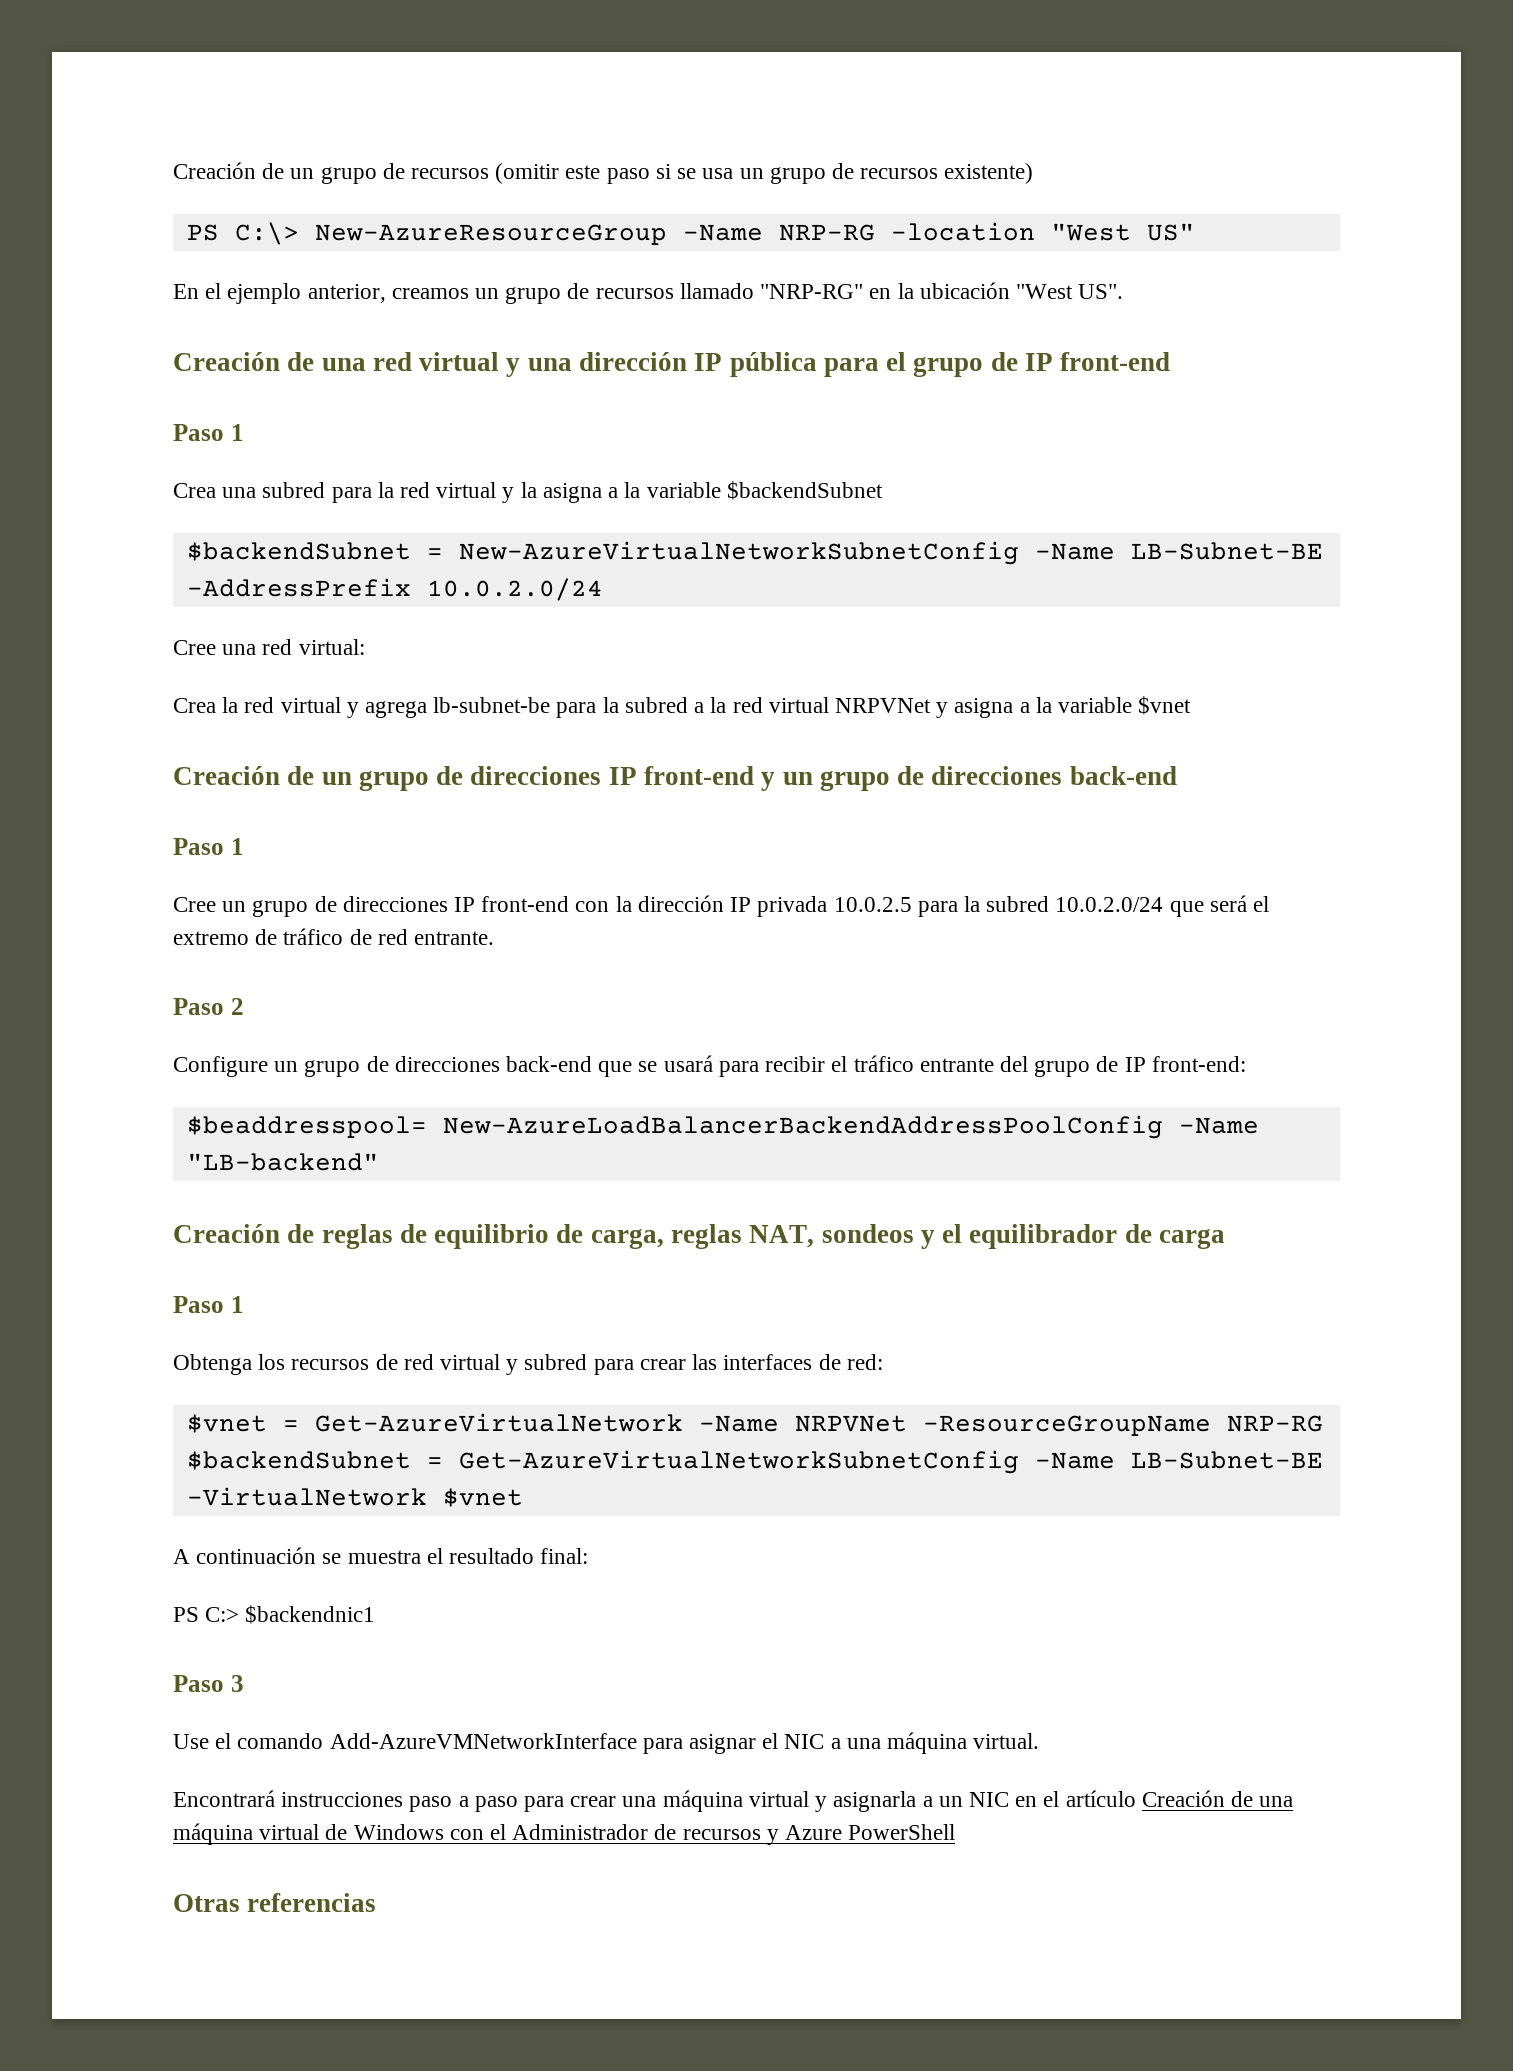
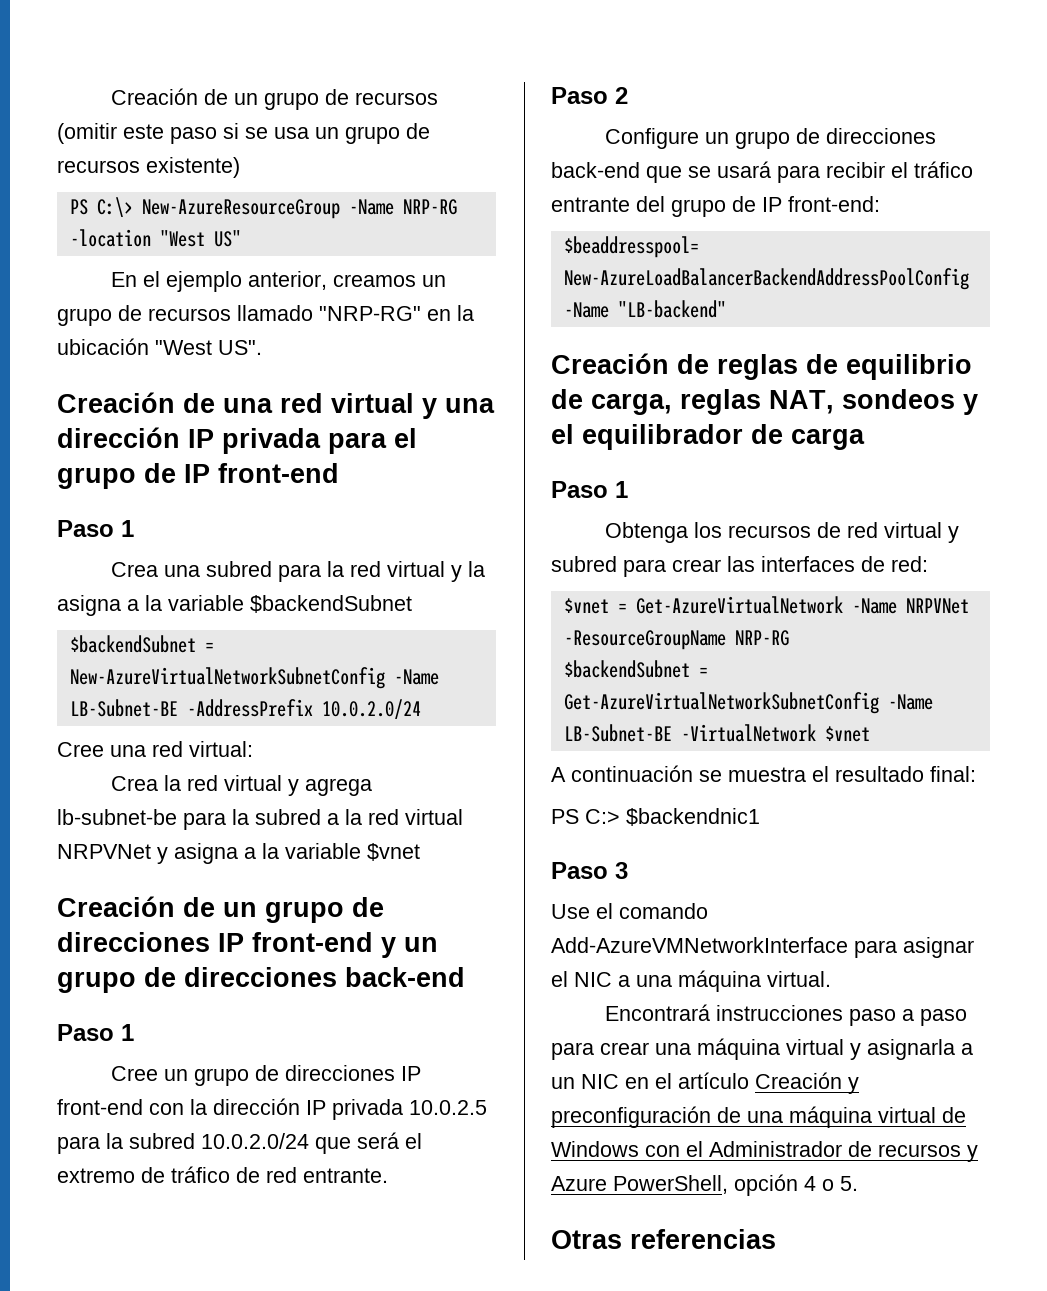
[729,352,817,377] pública -> [222,428,321,454] privada
(1225, 1798) none -> [848,1077,859,1094] [551,1106,711,1128] y preconfiguración
[848,1824,956,1840] PowerShell -> [613,1174,858,1196] PowerShell, opción 4 o 5.

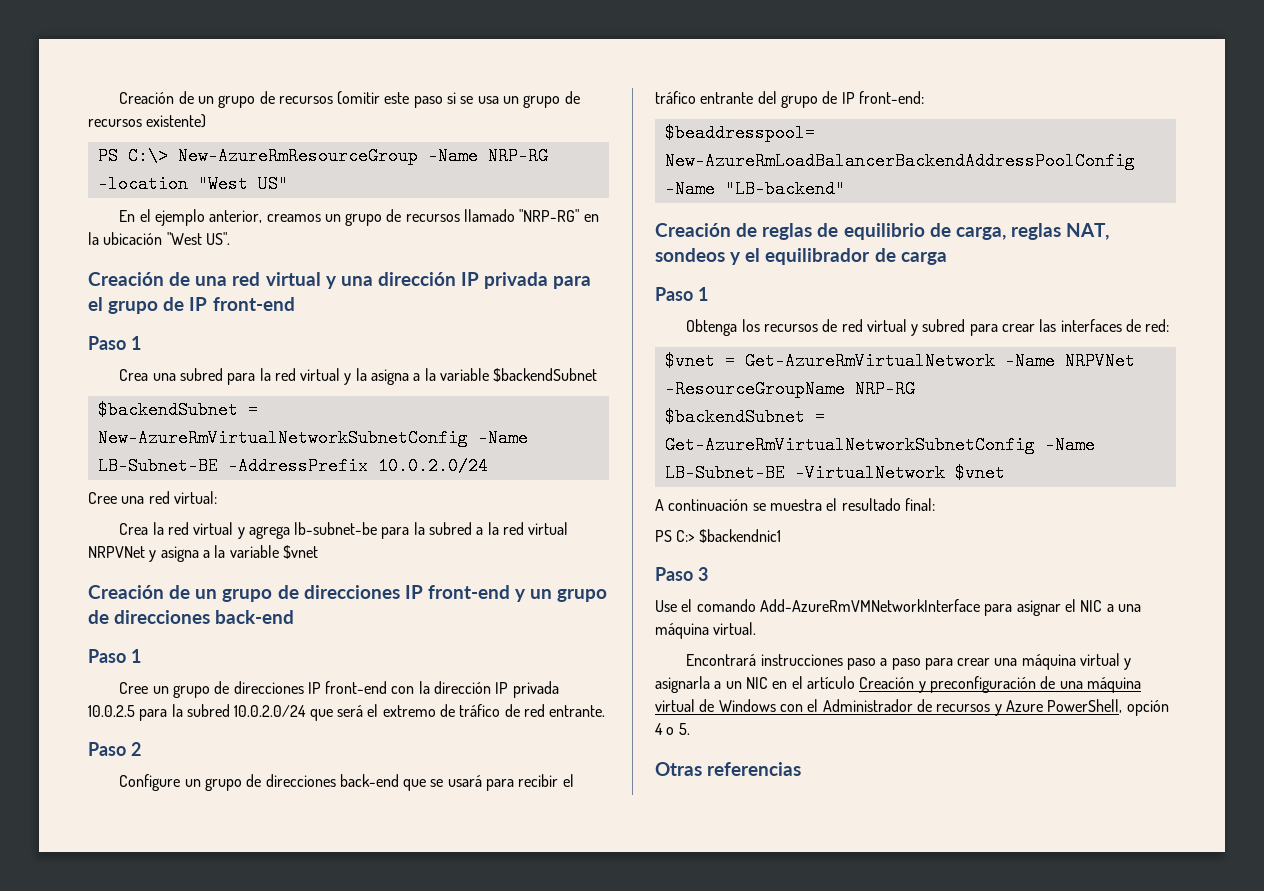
[141,199,340,219] New-AzureResourceGroup -> [177,147,418,165] New-AzureRmResourceGroup
[69,667,385,689] New-AzureVirtualNetworkSubnetConfig -> [97,429,468,447] New-AzureRmVirtualNetworkSubnetConfig
[563,268,969,290] New-AzureLoadBalancerBackendAddressPoolConfig -> [664,152,1135,170] New-AzureRmLoadBalancerBackendAddressPoolConfig
[635,596,843,614] Get-AzureVirtualNetwork -> [744,352,995,370] Get-AzureRmVirtualNetwork
[563,692,879,714] Get-AzureVirtualNetworkSubnetConfig -> [664,436,1035,454] Get-AzureRmVirtualNetworkSubnetConfig
[551,937,848,953] Add-AzureVMNetworkInterface -> [759,599,980,612] Add-AzureRmVMNetworkInterface

